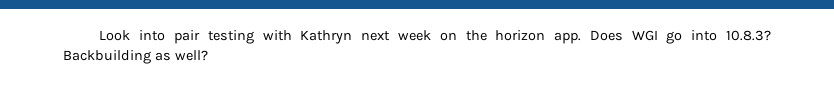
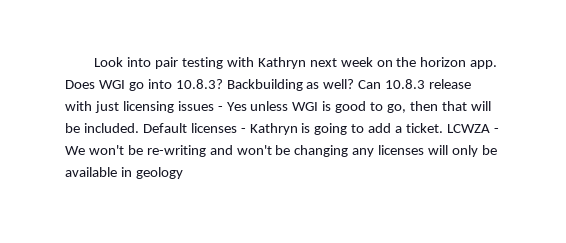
(208, 55) none -> [358,79,472,89] [65,101,491,113] [65,123,499,135] [65,145,497,157] [65,167,183,179] Can 10.8.3 release with just licensing issues - Yes unless WGI is good to go, then that will be included. Default licenses - Kathryn is going to add a ticket. LCWZA - We won't be re-writing and won't be changing any licenses will only be available in geology

